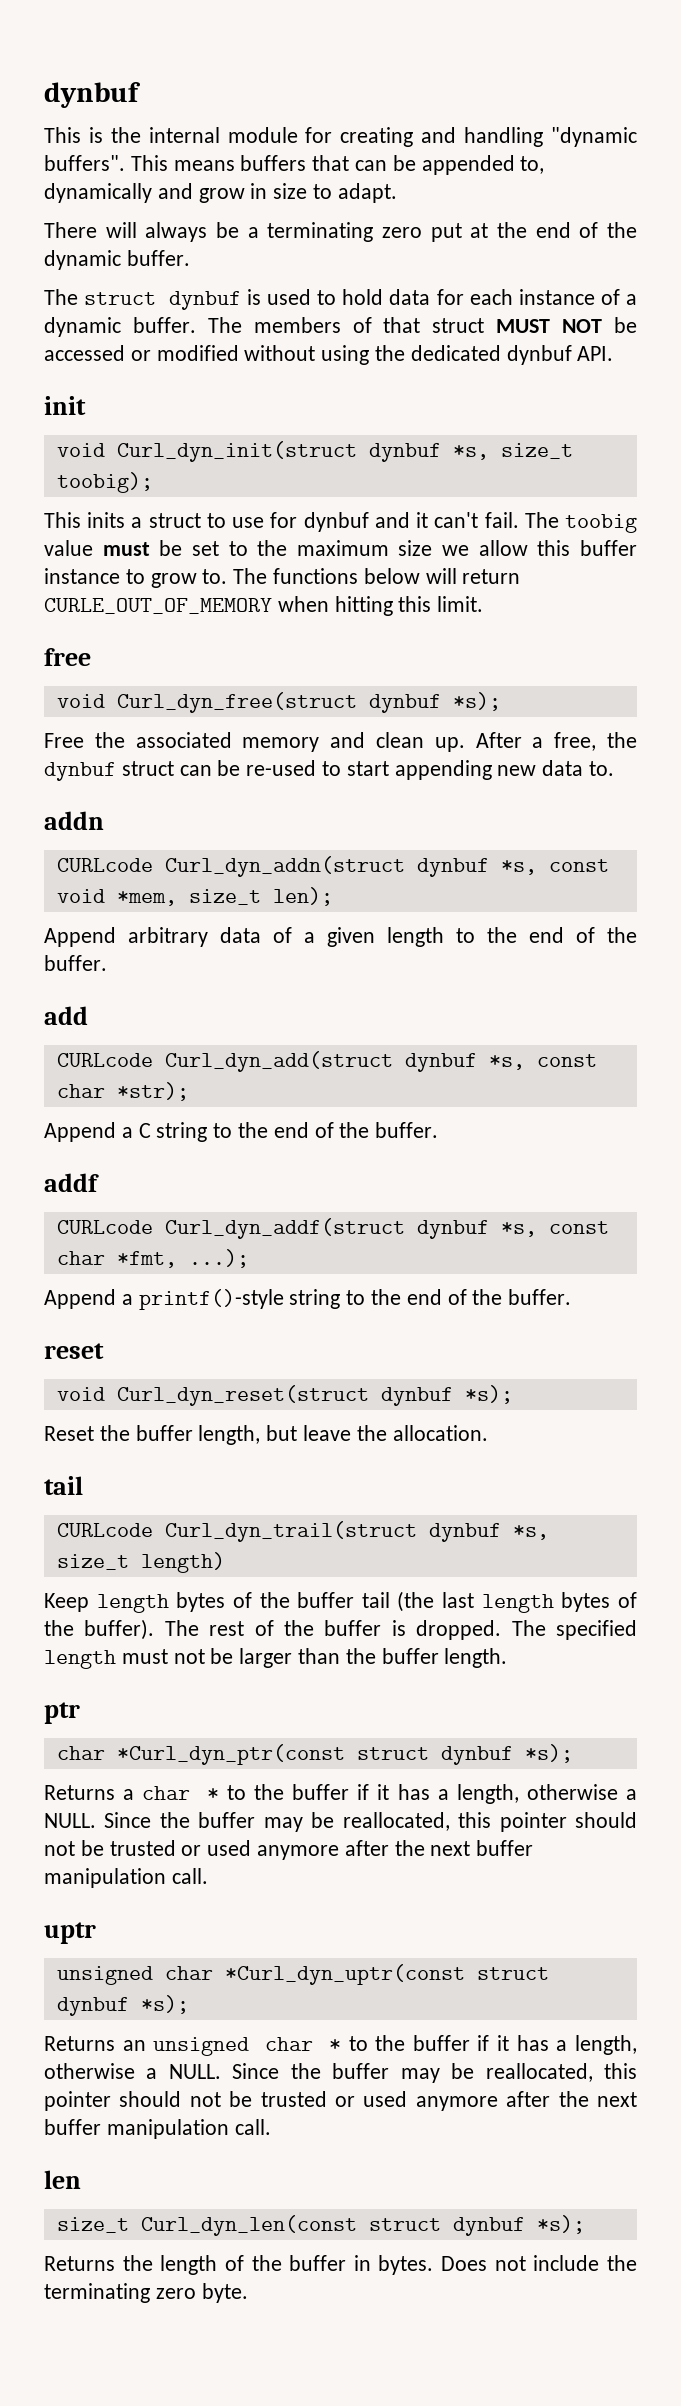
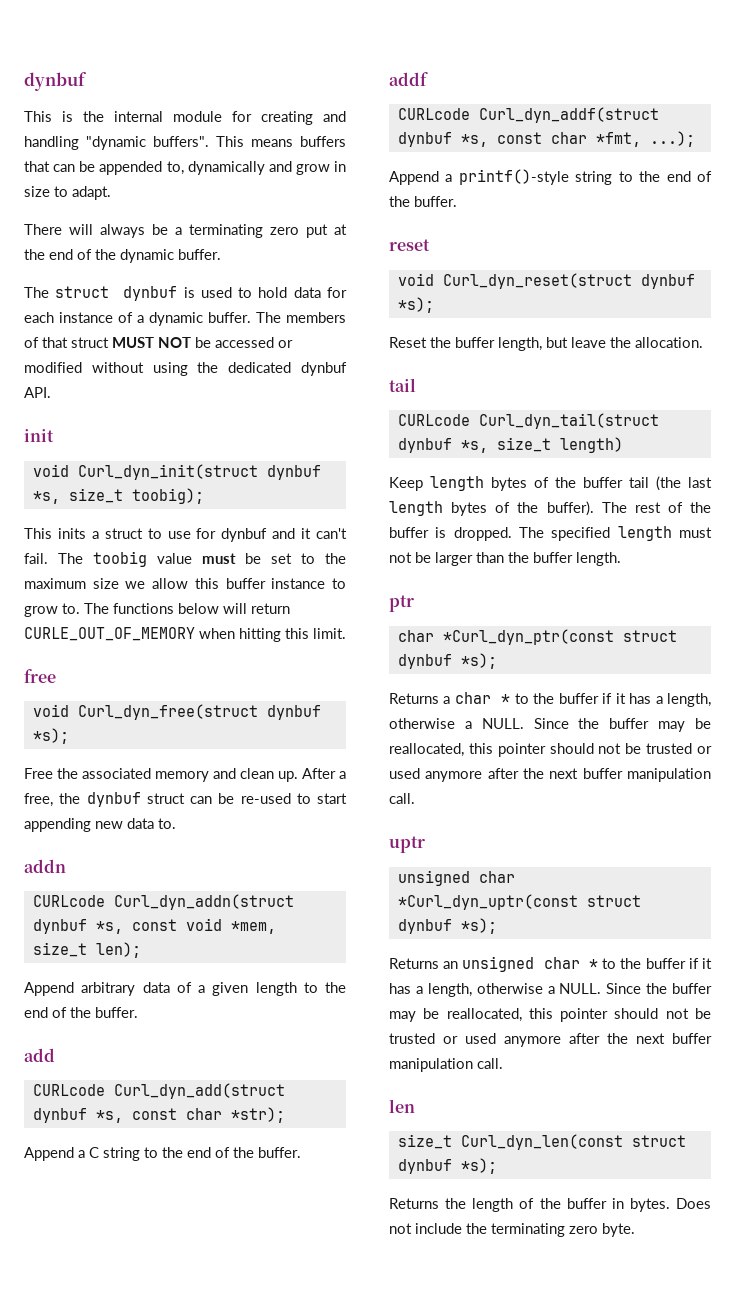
[164,1521,417,1542] Curl_dyn_trail(struct -> [478,413,659,429] Curl_dyn_tail(struct

